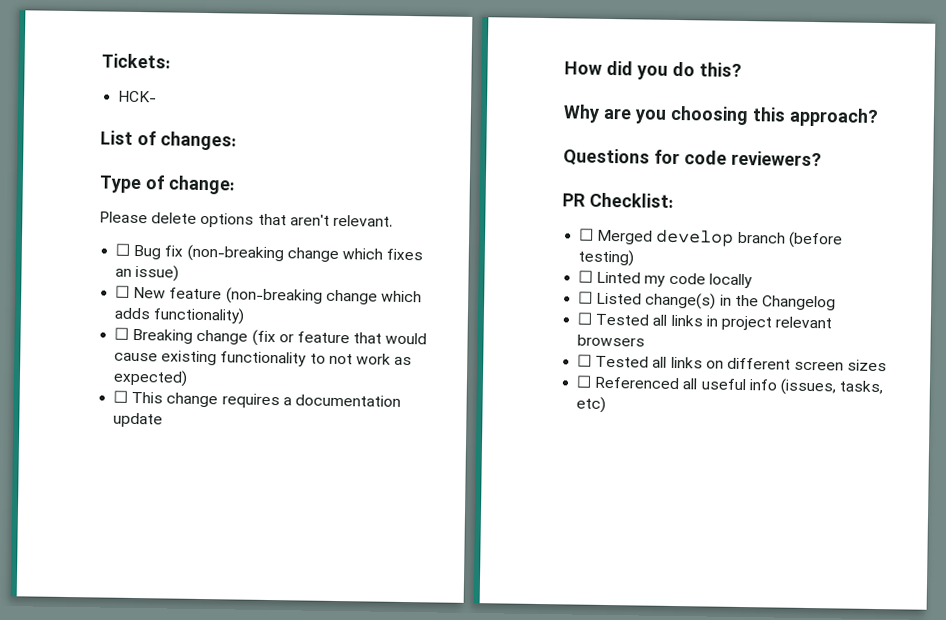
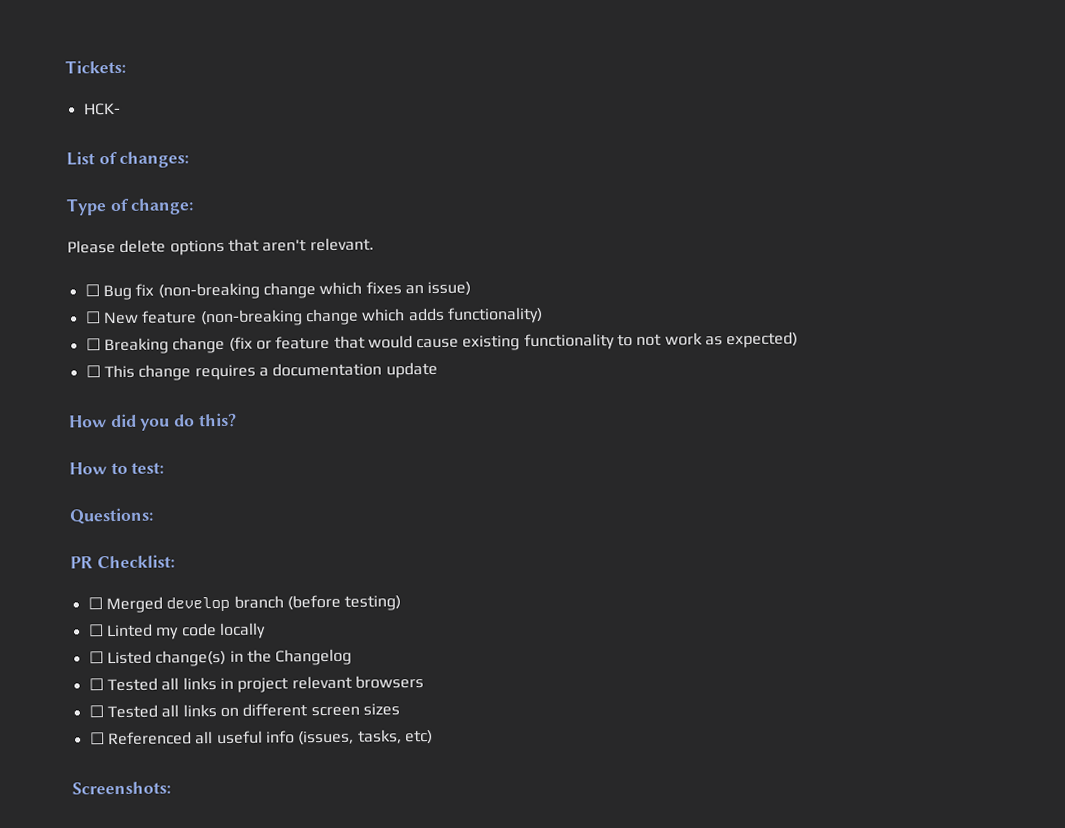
[563,104,879,127] [563,148,822,167] Why are you choosing this approach? // Questions for code reviewers? -> [69,462,165,475] [69,507,154,525] How to test: // Questions:
(607, 404) none -> [72,781,171,795] // Screenshots:

